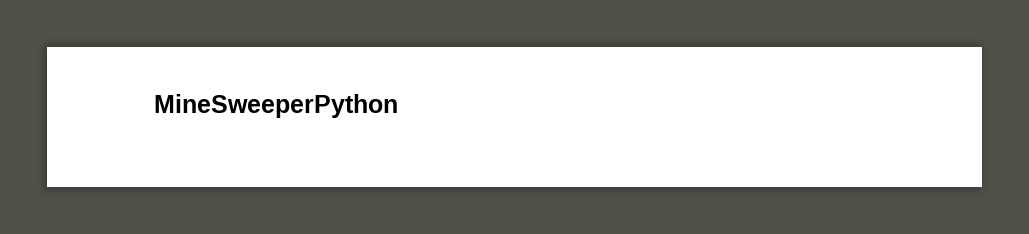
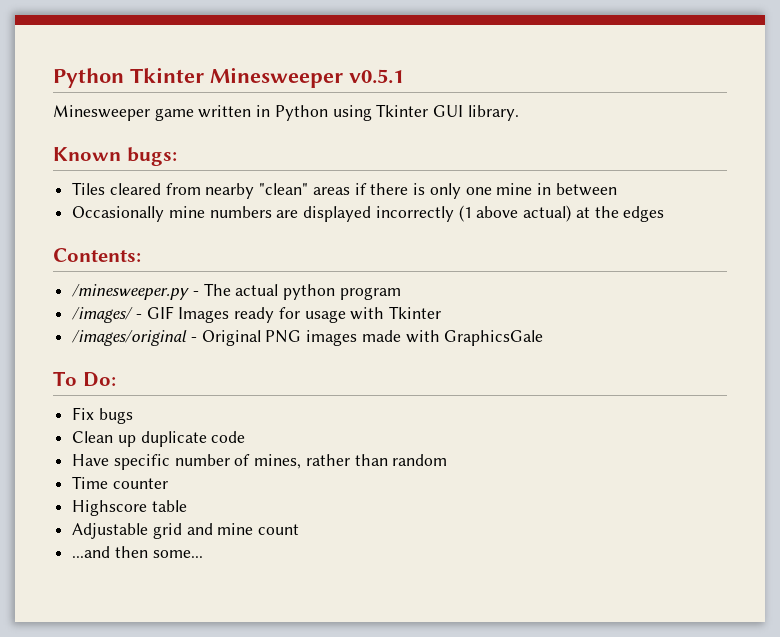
[154,94,398,118] MineSweeperPython -> [53,67,404,88] [53,104,519,121] [53,147,177,166] [72,182,617,199] [72,205,665,222] [53,248,141,262] [72,283,401,300] [72,306,442,323] [72,330,544,346] [53,371,116,387] [72,407,133,424] [72,431,246,447] [72,454,448,470] [72,476,168,489] [72,500,187,516] [72,523,300,539] [72,546,203,558] Python Tkinter Minesweeper v0.5.1 // Minesweeper game written in Python using Tkinter GUI library. // Known bugs: // Tiles cleared from nearby "clean" areas if there is only one mine in between // Occasionally mine numbers are displayed incorrectly (1 above actual) at the edges // Contents: // /minesweeper.py - The actual python program // /images/ - GIF Images ready for usage with Tkinter // /images/original - Original PNG images made with GraphicsGale // To Do: // Fix bugs // Clean up duplicate code // Have specific number of mines, rather than random // Time counter // Highscore table // Adjustable grid and mine count // ...and then some...

